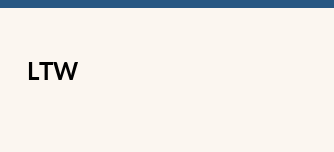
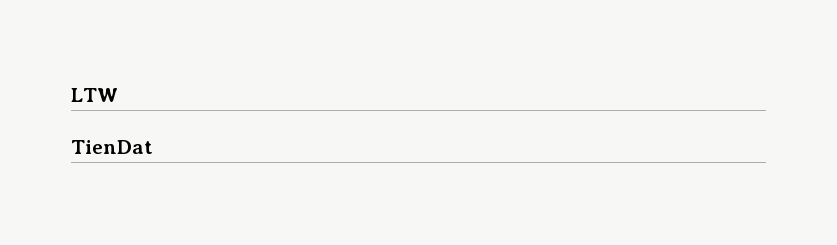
(79, 71) none -> [71,140,153,154] // TienDat

